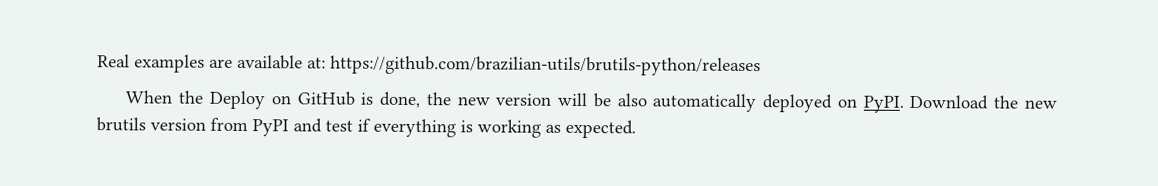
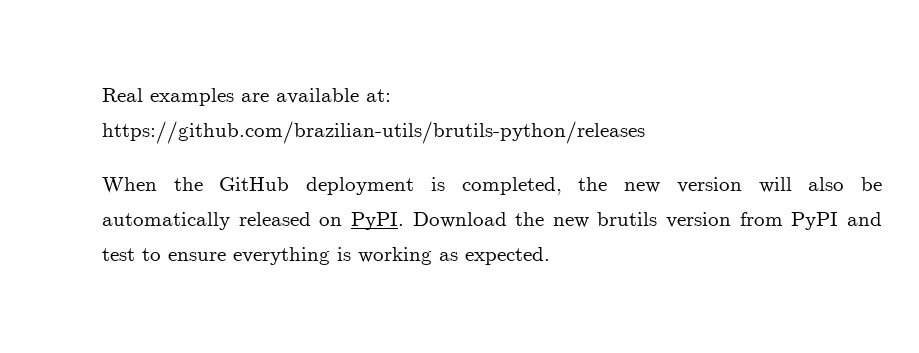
[209,90,833,113] Deploy on GitHub is done, the new version will be also automatically deployed -> [219,177,883,195] [102,212,311,230] GitHub deployment is completed, the new version will also be automatically released
[357,118,371,132] if -> [142,248,226,261] to ensure

